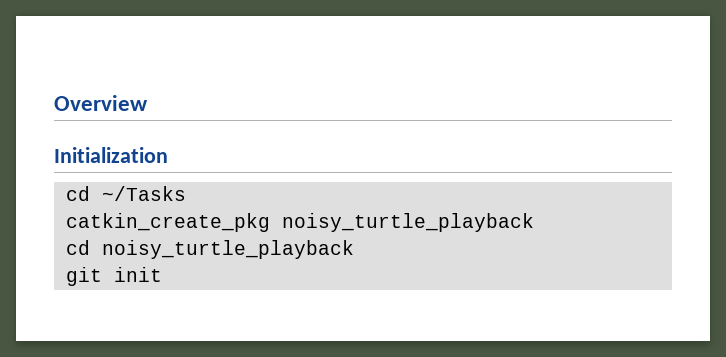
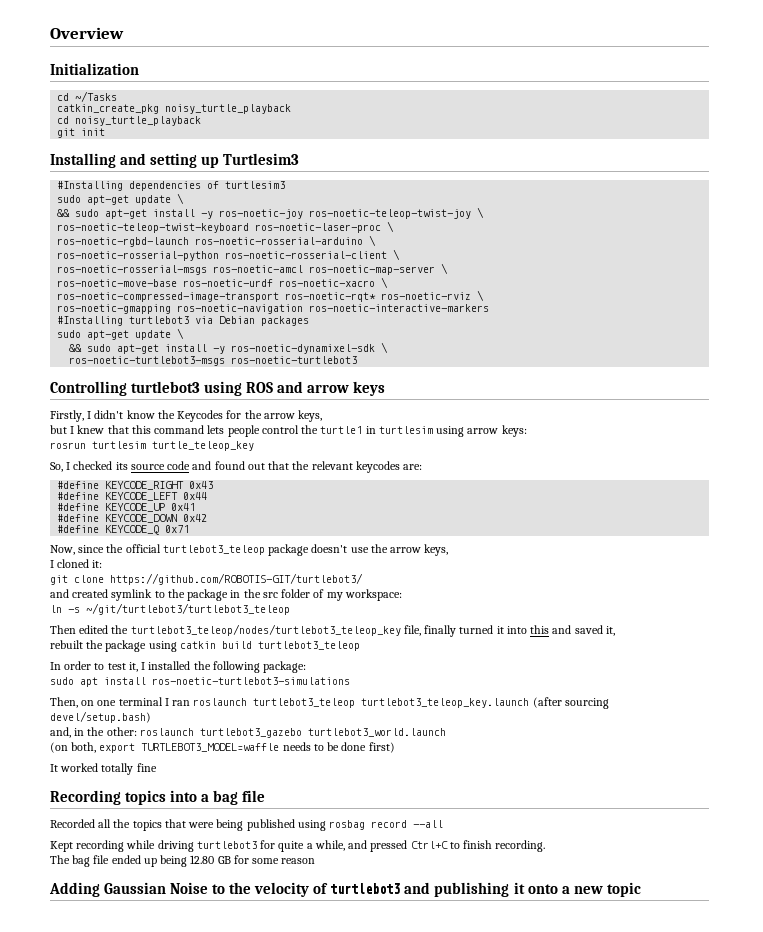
(162, 274) none -> [50,153,300,168] [57,181,286,191] [57,193,185,205] [57,207,485,219] [57,221,395,233] [57,235,377,247] [57,249,401,261] [57,263,449,275] [57,277,389,288] [57,290,485,302] [57,304,490,314] [57,316,310,326] [57,328,185,340] [69,342,389,354] [69,356,358,366] [50,381,386,396] [50,410,323,422] [50,425,527,437] [50,441,254,451] [50,461,423,473] [57,481,214,490] [57,492,208,501] [57,503,196,512] [57,514,208,523] [57,525,190,535] [50,544,449,556] [50,559,103,568] [50,573,363,585] [50,589,402,601] [50,603,290,615] [50,624,615,637] [50,640,360,652] [50,661,307,673] [50,677,350,687] [50,697,609,709] [50,711,151,723] [50,727,446,738] [50,742,395,753] [50,763,157,775] [50,790,266,805] [50,819,444,831] [50,840,546,852] [50,855,316,867] [49,882,641,897] // Installing and setting up Turtlesim3 // #Installing dependencies of turtlesim3 // sudo apt-get update \ // && sudo apt-get install -y ros-noetic-joy ros-noetic-teleop-twist-joy \ // ros-noetic-teleop-twist-keyboard ros-noetic-laser-proc \ // ros-noetic-rgbd-launch ros-noetic-rosserial-arduino \ // ros-noetic-rosserial-python ros-noetic-rosserial-client \ // ros-noetic-rosserial-msgs ros-noetic-amcl ros-noetic-map-server \ // ros-noetic-move-base ros-noetic-urdf ros-noetic-xacro \ // ros-noetic-compressed-image-transport ros-noetic-rqt* ros-noetic-rviz \ // ros-noetic-gmapping ros-noetic-navigation ros-noetic-interactive-markers // #Installing turtlebot3 via Debian packages // sudo apt-get update \ // && sudo apt-get install -y ros-noetic-dynamixel-sdk \ // ros-noetic-turtlebot3-msgs ros-noetic-turtlebot3 // Controlling turtlebot3 using ROS and arrow keys // Firstly, I didn't know the Keycodes for the arrow keys, // but I knew that this command lets people control the turtle1 in turtlesim using arrow keys: // rosrun turtlesim turtle_teleop_key // So, I checked its source code and found out that the relevant keycodes are: // #define KEYCODE_RIGHT 0x43 // #define KEYCODE_LEFT 0x44 // #define KEYCODE_UP 0x41 // #define KEYCODE_DOWN 0x42 // #define KEYCODE_Q 0x71 // Now, since the official turtlebot3_teleop package doesn't use the arrow keys, // I cloned it: // git clone https://github.com/ROBOTIS-GIT/turtlebot3/ // and created symlink to the package in the src folder of my workspace: // ln -s ~/git/turtlebot3/turtlebot3_teleop // Then edited the turtlebot3_teleop/nodes/turtlebot3_teleop_key file, finally turned it into this and saved it, // rebuilt the package using catkin build turtlebot3_teleop // In order to test it, I installed the following package: // sudo apt install ros-noetic-turtlebot3-simulations // Then, on one terminal I ran roslaunch turtlebot3_teleop turtlebot3_teleop_key.launch (after sourcing devel/setup.bash) // and, in the other: roslaunch turtlebot3_gazebo turtlebot3_world.launch // (on both, export TURTLEBOT3_MODEL=waffle needs to be done first) // It worked totally fine // Recording topics into a bag file // Recorded all the topics that were being published using rosbag record --all // Kept recording while driving turtlebot3 for quite a while, and pressed Ctrl+C to finish recording. // The bag file ended up being 12.80 GB for some reason // Adding Gaussian Noise to the velocity of turtlebot3 and publishing it onto a new topic

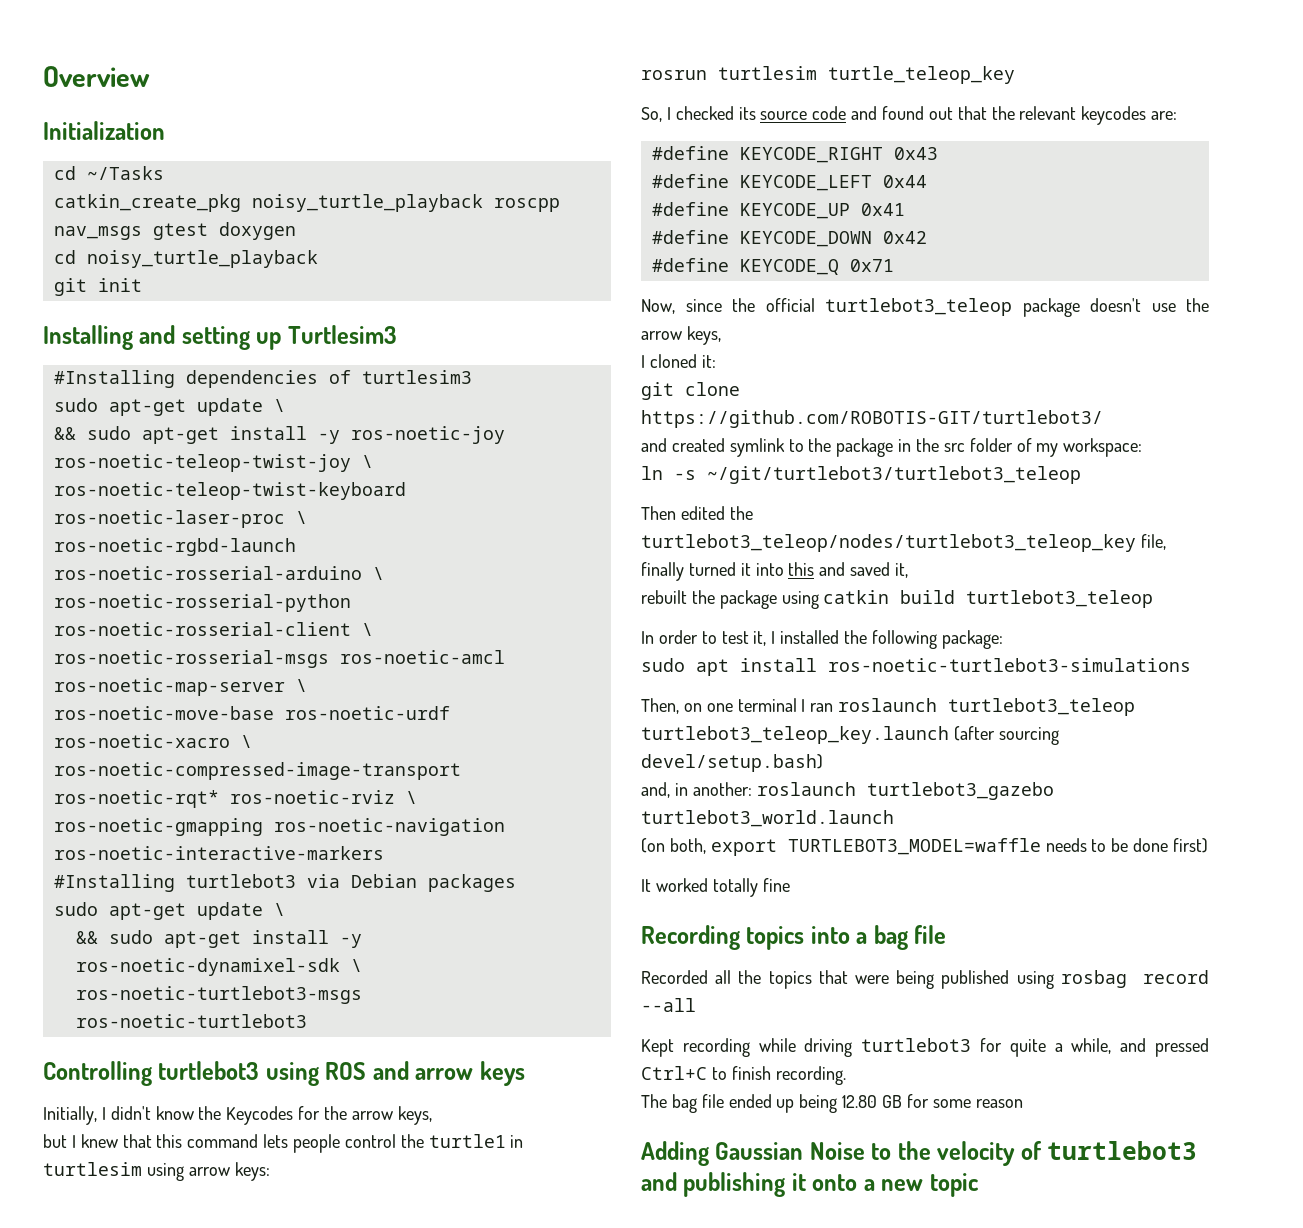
(292, 109) none -> [493,198,560,212] [53,222,296,240] roscpp nav_msgs gtest doxygen
[50,410,84,422] Firstly, -> [43,1106,97,1125] Initially,
[87,727,137,736] the other: -> [692,782,752,796] another:

